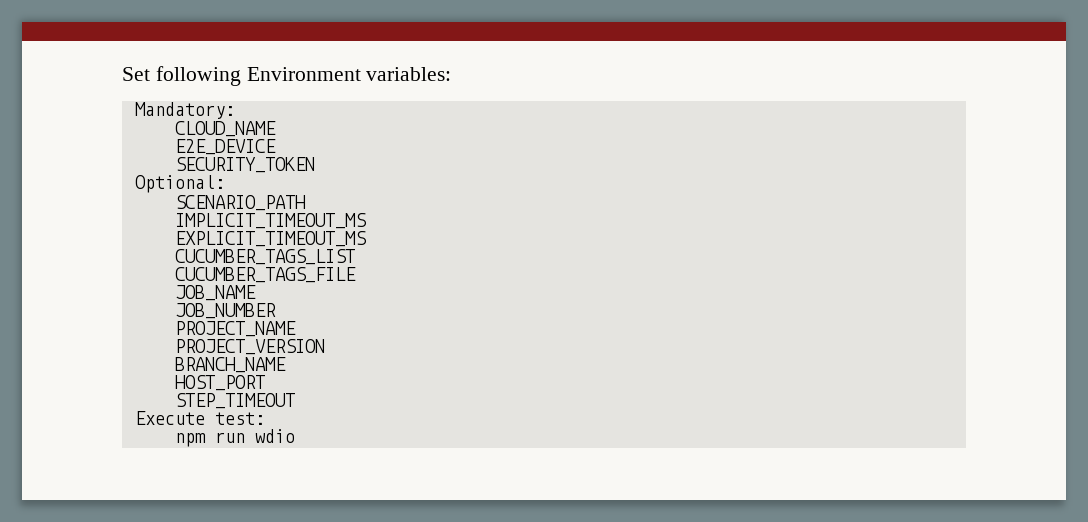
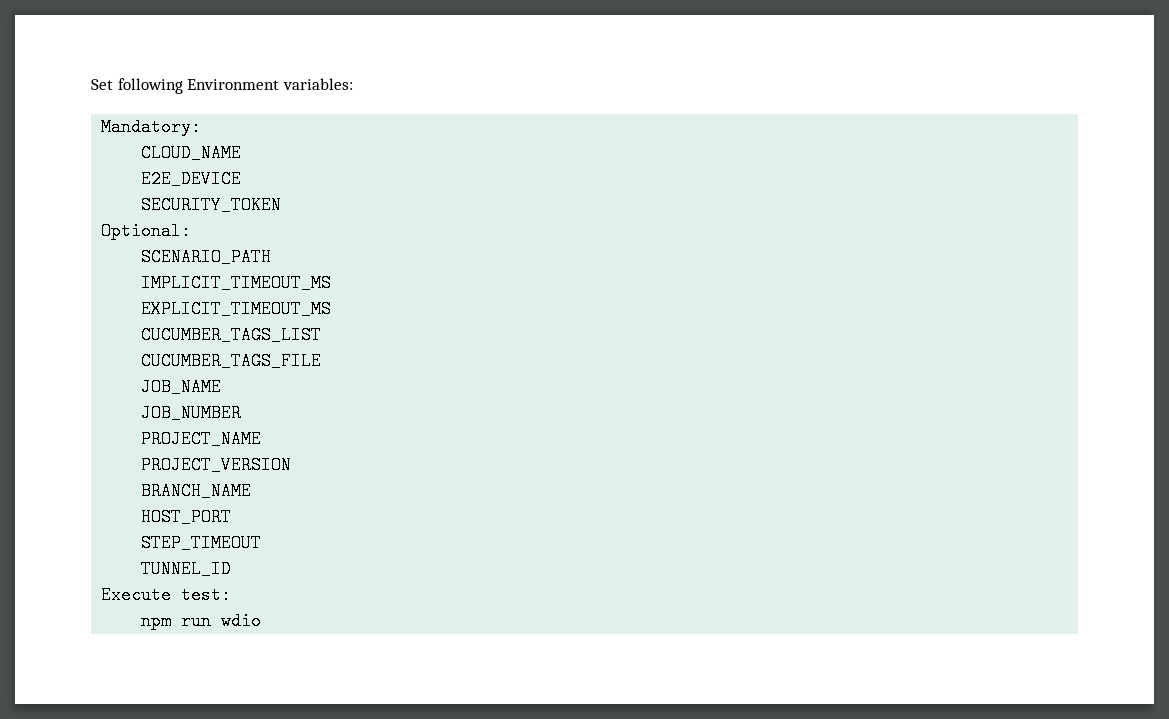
(295, 401) none -> [141,560,232,578] // TUNNEL_ID

